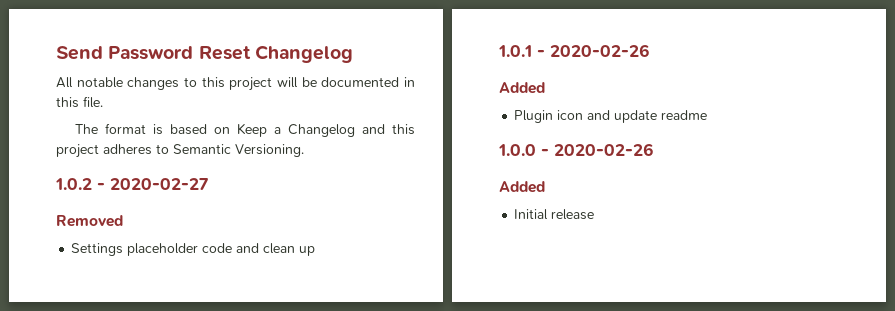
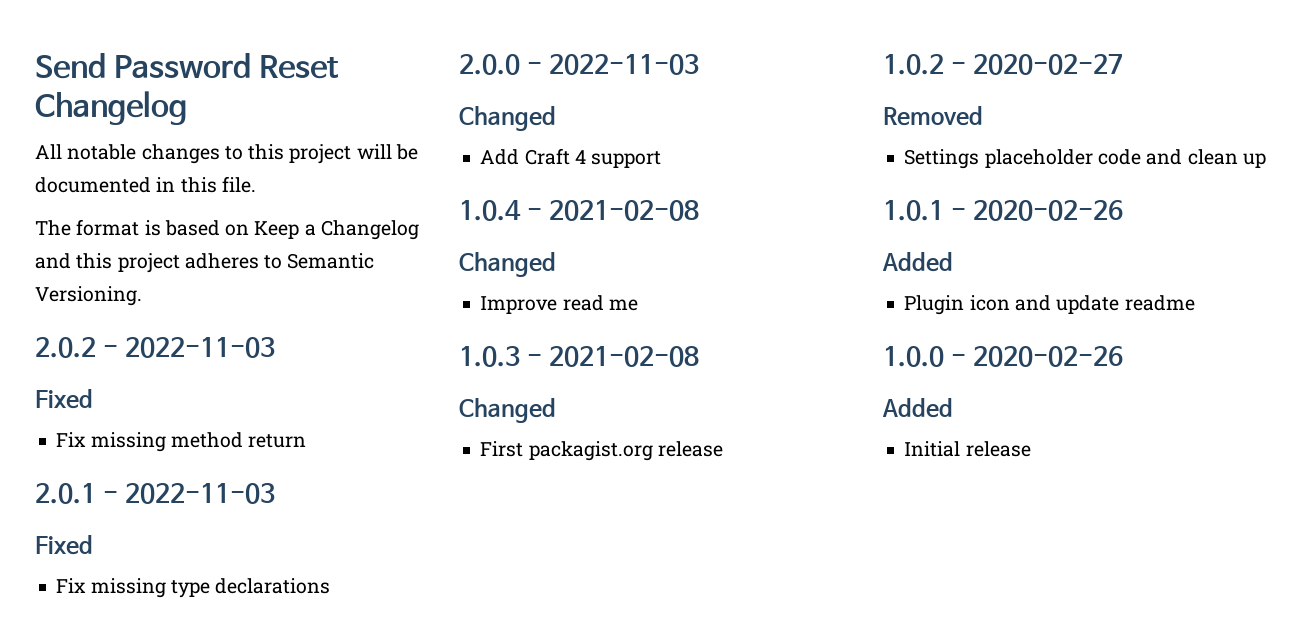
(304, 150) none -> [35,337,276,358] [35,389,93,409] [56,432,307,452] [35,483,276,504] [35,535,93,555] [56,578,331,598] [459,54,700,75] [459,106,556,131] [480,148,662,168] [459,200,700,221] [459,252,556,277] [480,295,638,314] [459,346,700,367] [459,398,556,423] [480,441,723,461] // 2.0.2 - 2022-11-03 // Fixed // Fix missing method return // 2.0.1 - 2022-11-03 // Fixed // Fix missing type declarations // 2.0.0 - 2022-11-03 // Changed // Add Craft 4 support // 1.0.4 - 2021-02-08 // Changed // Improve read me // 1.0.3 - 2021-02-08 // Changed // First packagist.org release

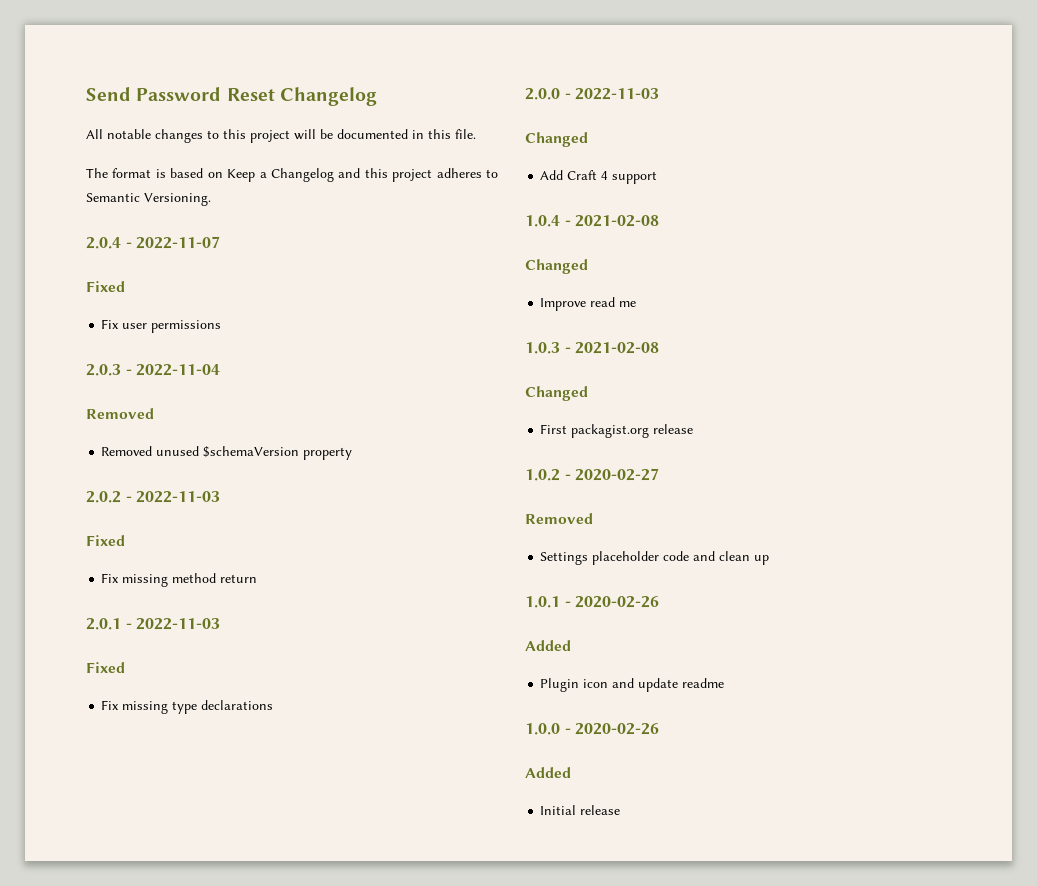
(142, 296) none -> [86,236,221,249] [86,281,125,292] [101,319,222,333] [86,364,221,376] [86,408,154,419] [101,446,353,460] // 2.0.4 - 2022-11-07 // Fixed // Fix user permissions // 2.0.3 - 2022-11-04 // Removed // Removed unused $schemaVersion property

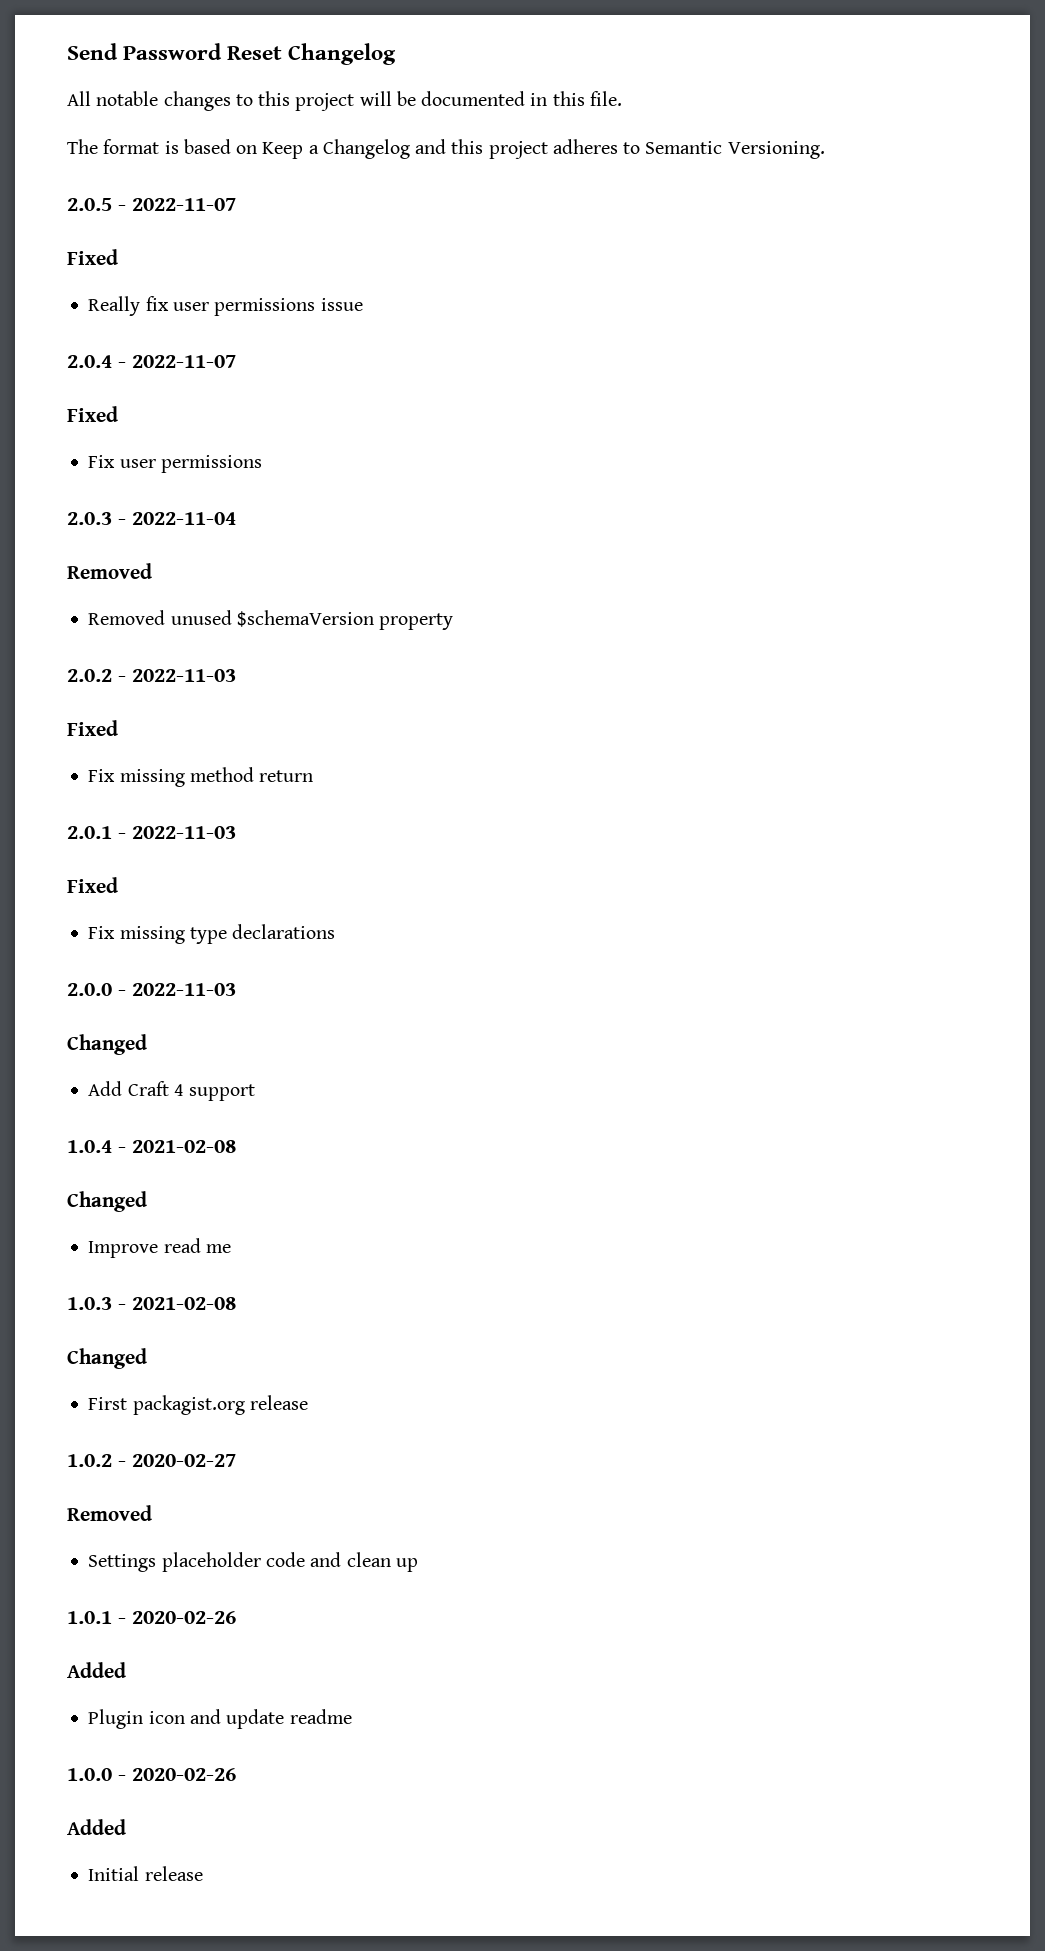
(211, 199) none -> [67,198,236,211] [67,249,118,265] [88,296,363,316] // 2.0.5 - 2022-11-07 // Fixed // Really fix user permissions issue

